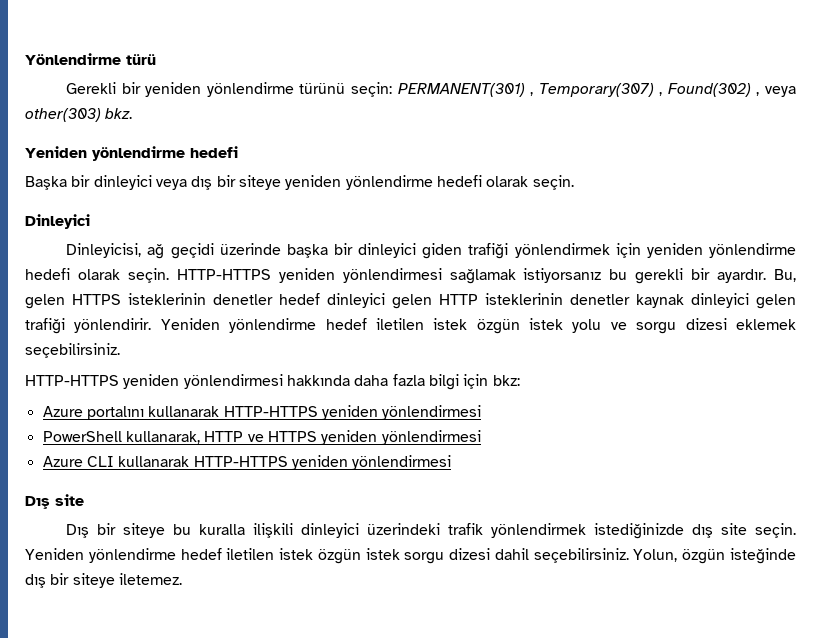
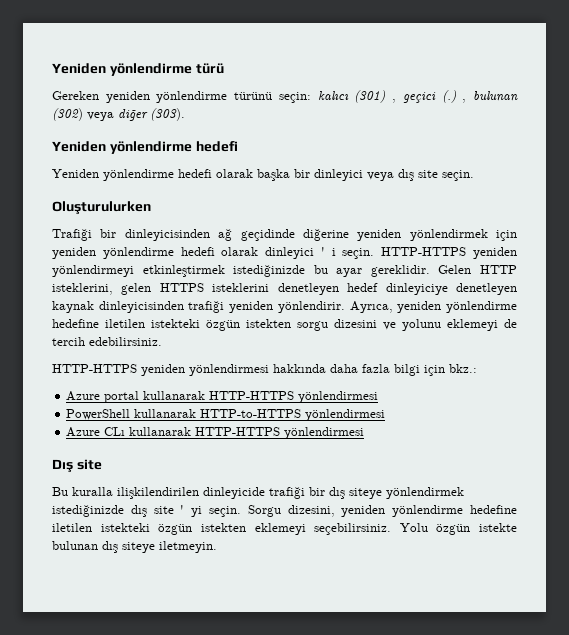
[25,53,121,65] Yönlendirme -> [52,63,192,76] Yeniden yönlendirme
[66,82,141,94] Gerekli bir -> [52,91,99,100] Gereken
[397,83,797,97] [25,108,133,122] [25,146,238,161] [25,175,574,190] [25,214,90,229] [66,243,509,259] PERMANENT(301) , Temporary(307) , Found(302) , veya other(303) bkz. // Yeniden yönlendirme hedefi // Başka bir dinleyici veya dış bir siteye yeniden yönlendirme hedefi olarak seçin. // Dinleyici // Dinleyicisi, ağ geçidi üzerinde başka bir dinleyici giden trafiği -> [317,90,519,103] [52,108,185,121] [52,141,238,154] [52,169,474,181] [52,201,151,215] [52,229,402,241] kalıcı (301) , geçici (.) , bulunan (302) veya diğer (303). // Yeniden yönlendirme hedefi // Yeniden yönlendirme hedefi olarak başka bir dinleyici veya dış site seçin. // Oluşturulurken // Trafiği bir dinleyicisinden ağ geçidinde diğerine yeniden
[127,268,796,284] [25,293,796,309] [25,318,796,334] [25,343,120,358] seçin. HTTP-HTTPS yeniden yönlendirmesi sağlamak istiyorsanız bu gerekli bir ayardır. Bu, gelen HTTPS isteklerinin denetler hedef dinleyici gelen HTTP isteklerinin denetler kaynak dinleyici gelen trafiği yönlendirir. Yeniden yönlendirme hedef iletilen istek özgün istek yolu ve sorgu dizesi eklemek seçebilirsiniz. -> [265,247,517,259] [52,265,517,277] [52,283,517,295] [52,301,517,313] [52,319,517,331] [52,337,162,346] dinleyici ' i seçin. HTTP-HTTPS yeniden yönlendirmeyi etkinleştirmek istediğinizde bu ayar gereklidir. Gelen HTTP isteklerini, gelen HTTPS isteklerini denetleyen hedef dinleyiciye denetleyen kaynak dinleyicisinden trafiği yeniden yönlendirir. Ayrıca, yeniden yönlendirme hedefine iletilen istekteki özgün istekten sorgu dizesini ve yolunu eklemeyi de tercih edebilirsiniz.
[492,375,520,386] [42,405,378,420] bkz: // Azure portalını kullanarak HTTP-HTTPS yeniden -> [449,364,477,373] [66,391,295,403] bkz.: // Azure portal kullanarak HTTP-HTTPS
[125,430,378,445] kullanarak, HTTP ve HTTPS yeniden -> [134,409,302,418] kullanarak HTTP-to-HTTPS
[86,455,348,470] CLI kullanarak HTTP-HTTPS yeniden -> [104,427,281,436] CLı kullanarak HTTP-HTTPS
[66,523,797,539] [25,548,796,564] [25,573,182,588] Dış bir siteye bu kuralla ilişkili dinleyici üzerindeki trafik yönlendirmek istediğinizde dış site seçin. Yeniden yönlendirme hedef iletilen istek özgün istek sorgu dizesi dahil seçebilirsiniz. Yolun, özgün isteğinde dış bir siteye iletemez. -> [52,487,464,499] [52,505,517,517] [52,523,517,535] [52,541,217,553] Bu kuralla ilişkilendirilen dinleyicide trafiği bir dış siteye yönlendirmek istediğinizde dış site ' yi seçin. Sorgu dizesini, yeniden yönlendirme hedefine iletilen istekteki özgün istekten eklemeyi seçebilirsiniz. Yolu özgün istekte bulunan dış siteye iletmeyin.

